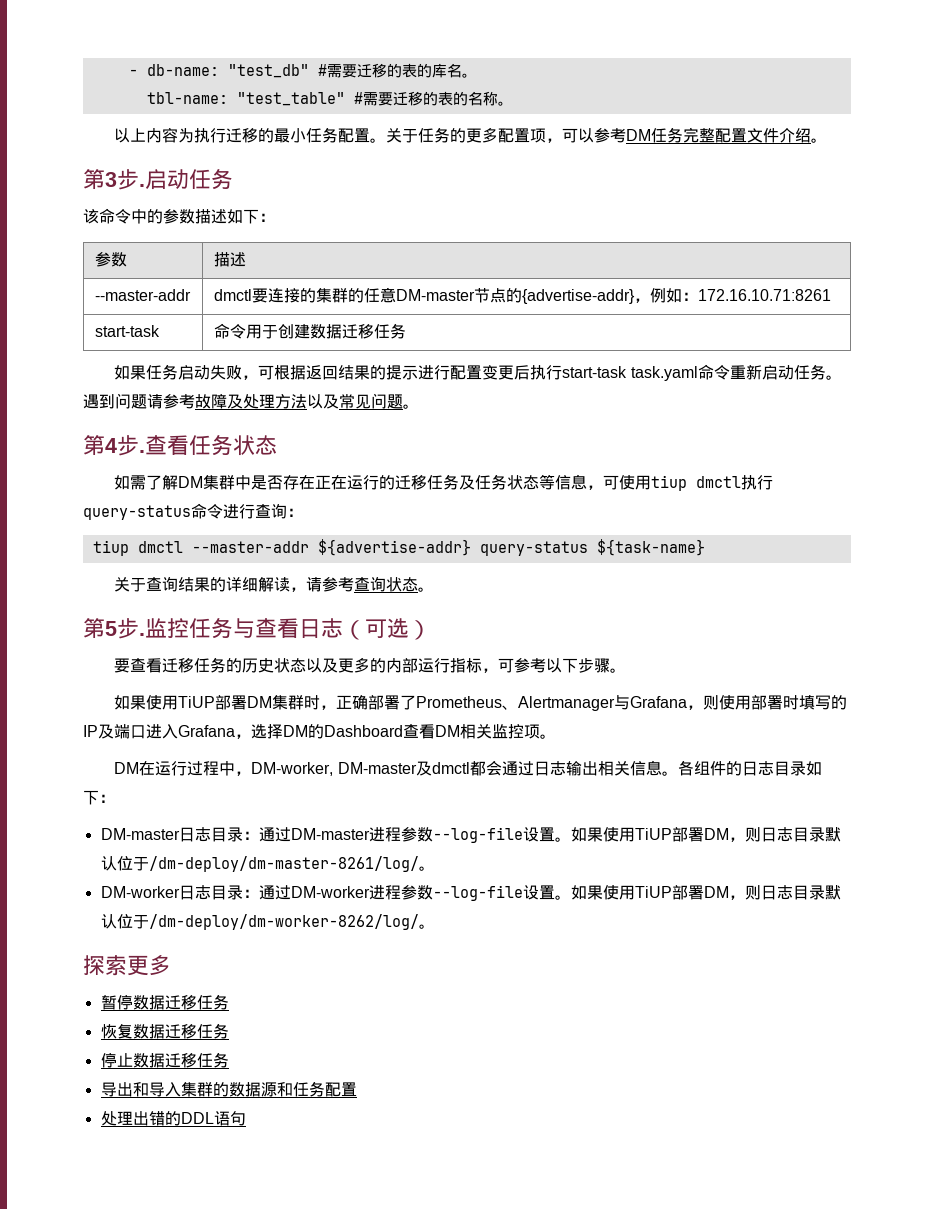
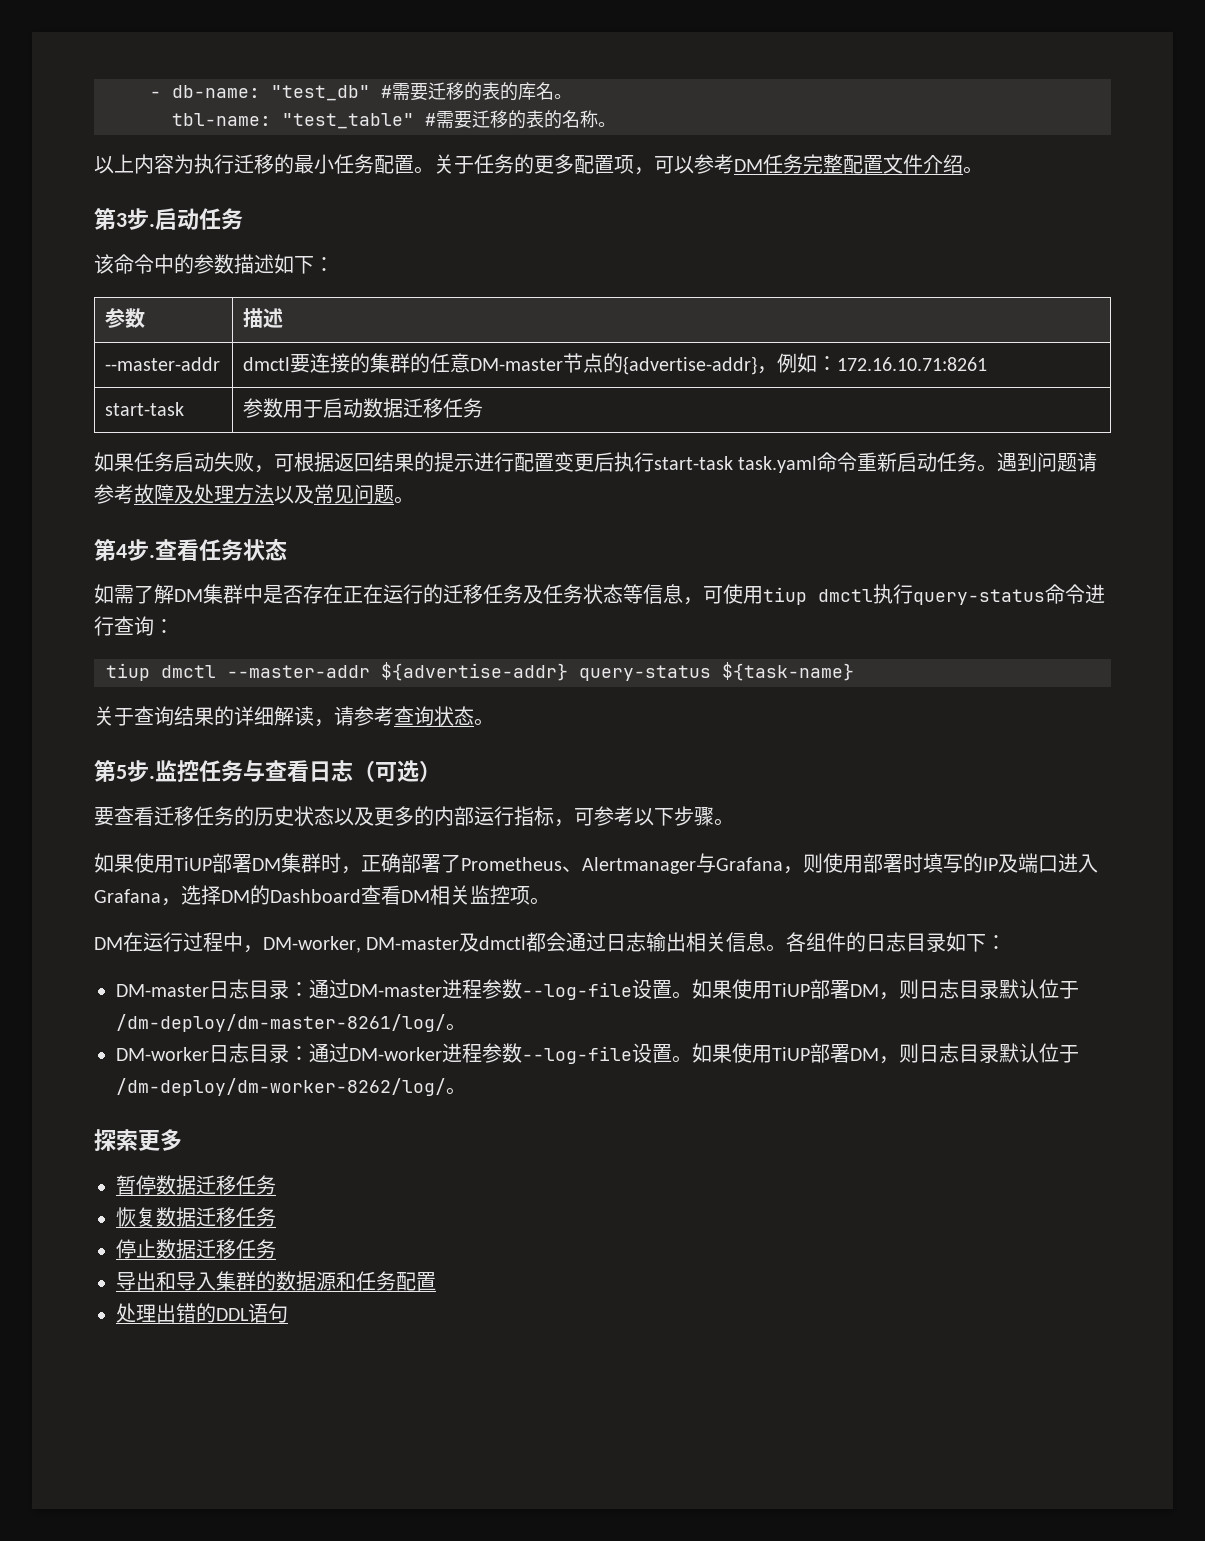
[213,323,310,339] 命令用于创建 -> [243,398,364,418] 参数用于启动

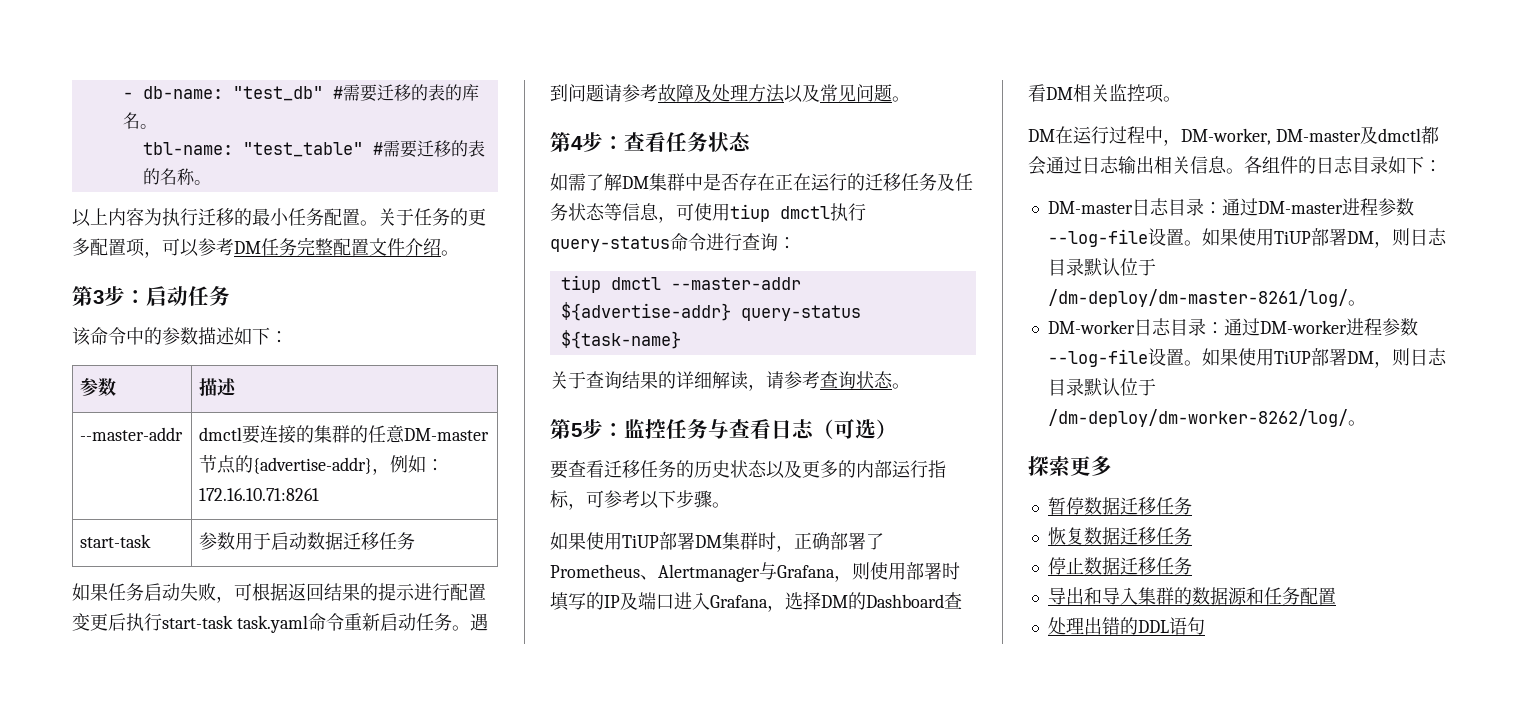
[149,224,155,227] . -> [125,290,146,304] ：
[149,555,155,558] . -> [603,136,624,150] ：
[149,776,155,779] . -> [603,423,624,437] ：

